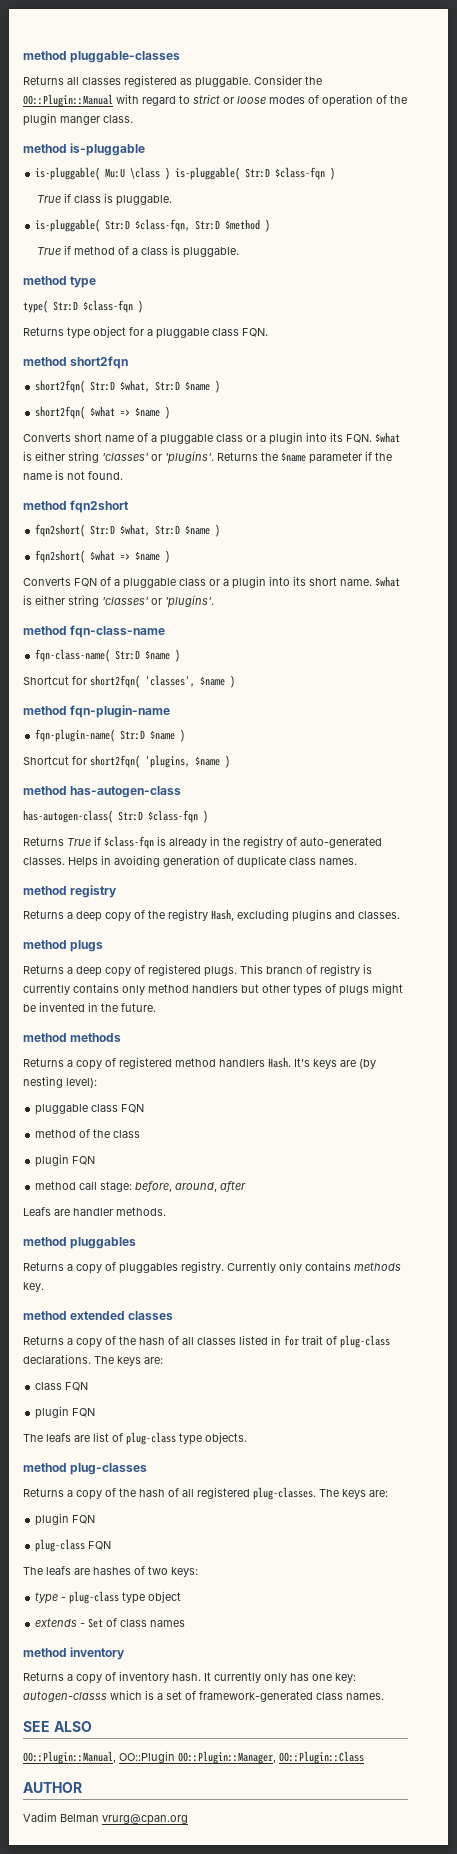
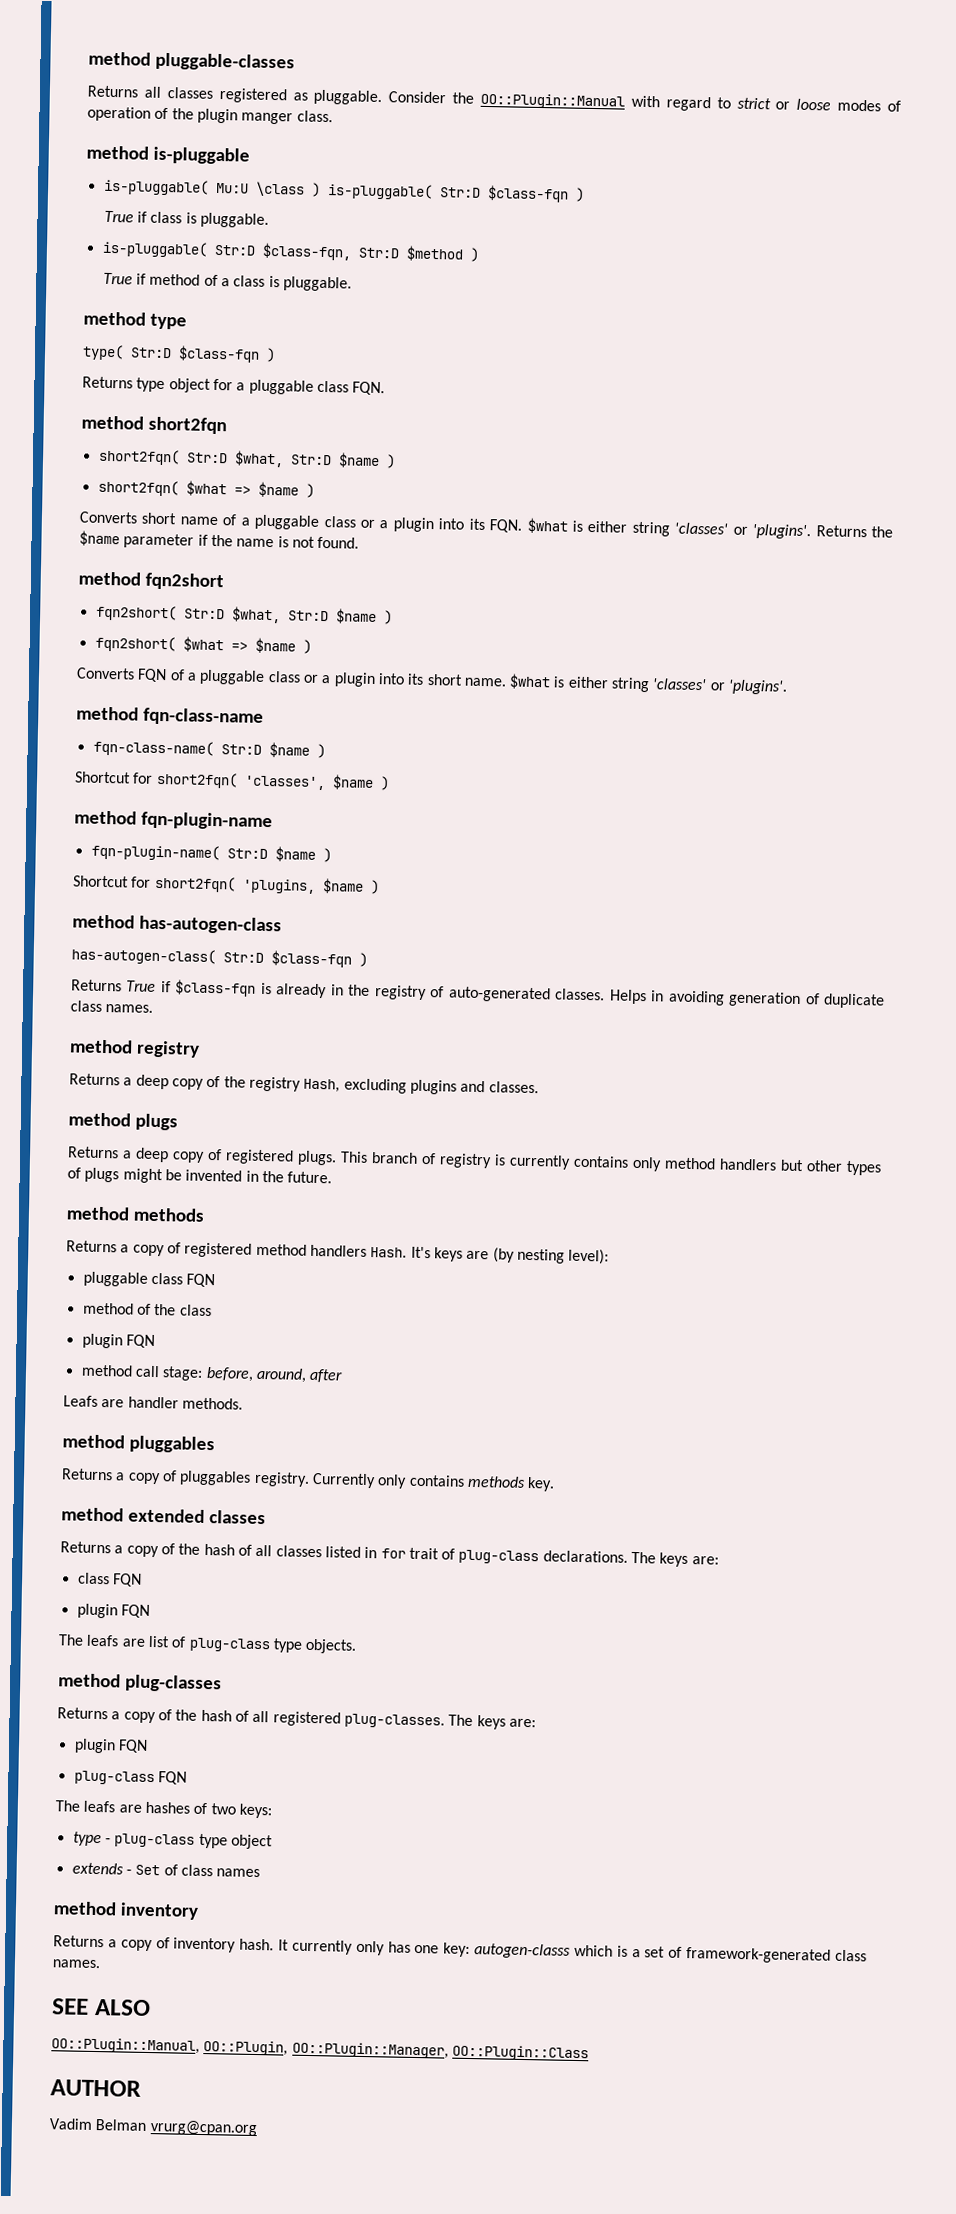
[119,1751,175,1763] OO::Plugin -> [203,2040,289,2056] OO::Plugin,

